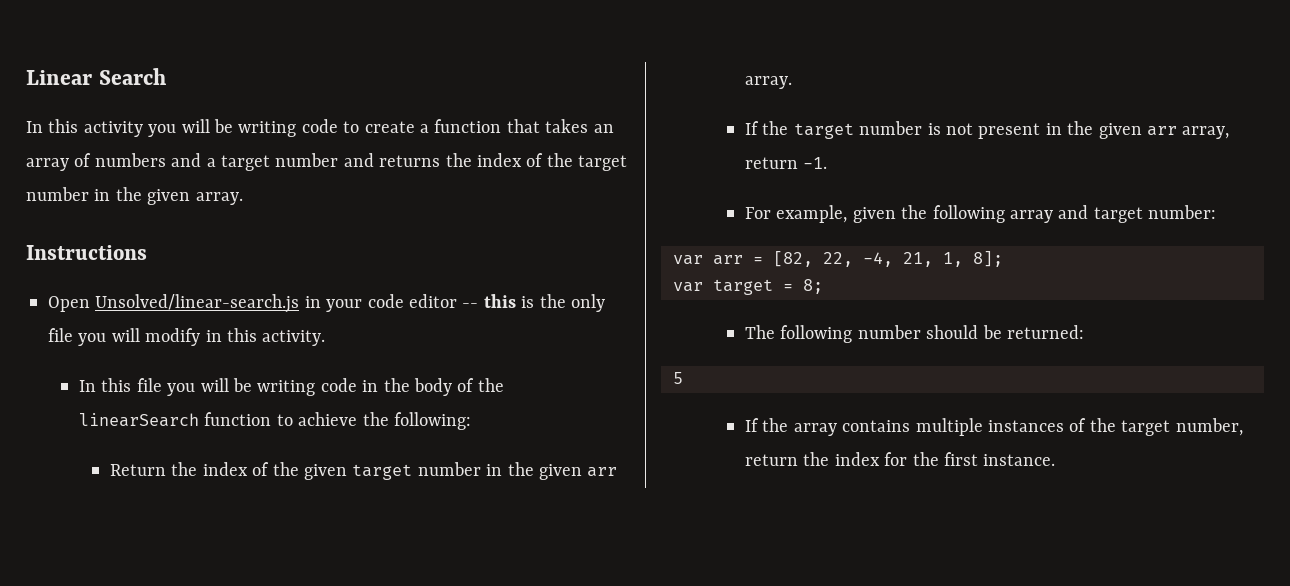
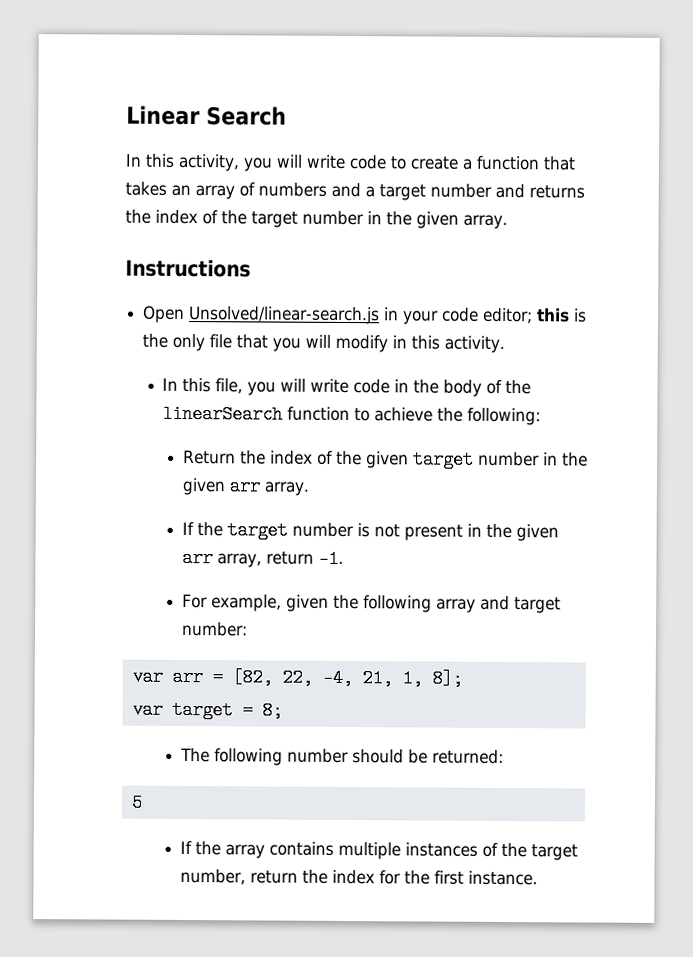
[83,119,297,137] activity you will be writing -> [178,153,346,172] activity, you will write
[408,294,479,308] editor -- -> [482,307,534,324] editor;
(73, 335) none -> [236,334,269,349] that
[136,378,316,396] file you will be writing -> [215,378,350,396] file, you will write

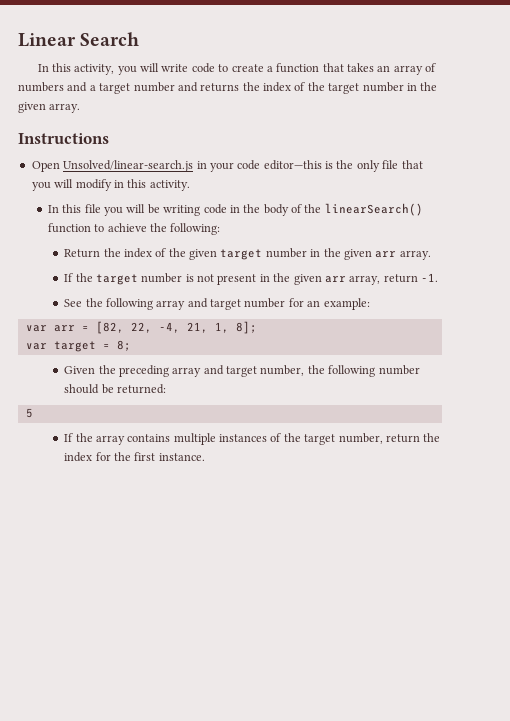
[482,307,571,324] editor; this -> [263,160,322,170] editor—this
[215,378,350,396] file, you will write -> [84,204,201,216] file you will be writing
[162,404,284,424] linearSearch -> [324,203,423,216] linearSearch()
[181,593,329,612] For example, given -> [64,299,83,307] See
[181,621,248,637] number: -> [244,298,370,310] number for an example:
[179,747,210,763] The -> [64,365,325,377] Given the preceding array and target number, the

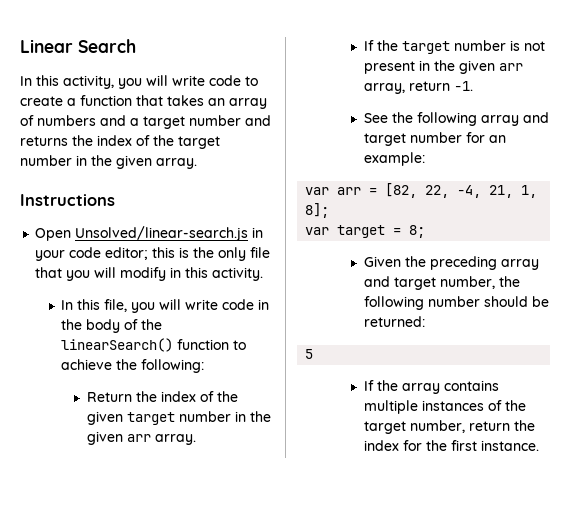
[263,160,322,170] editor—this -> [105,247,176,260] editor; this
[84,204,201,216] file you will be writing -> [104,299,219,313] file, you will write

